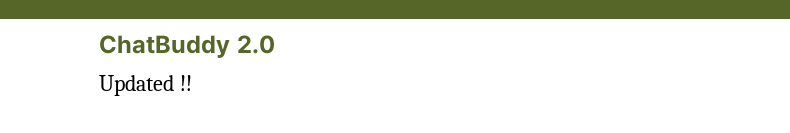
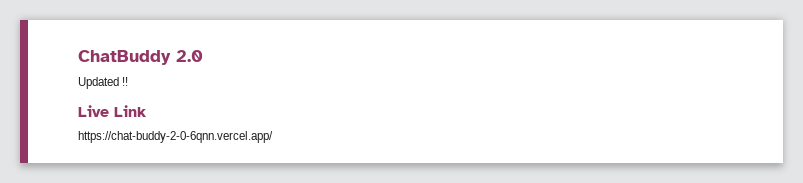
(192, 83) none -> [78,105,147,117] [78,131,273,143] // Live Link // https://chat-buddy-2-0-6qnn.vercel.app/

